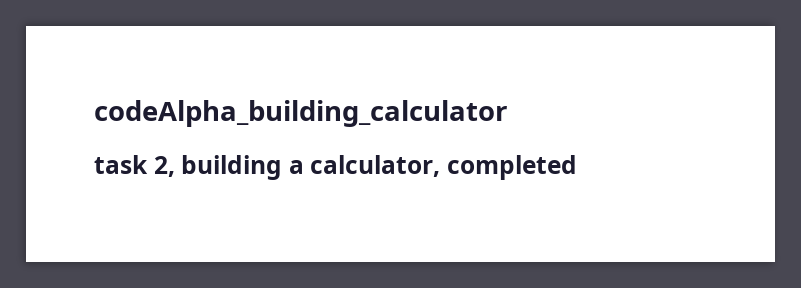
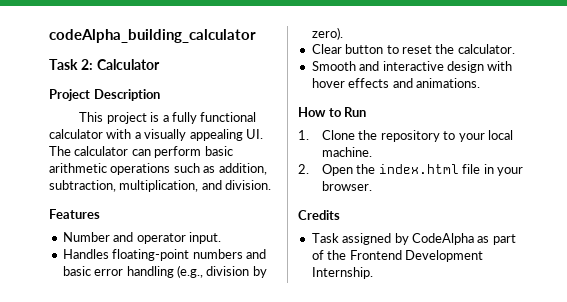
[94,155,578,180] task 2, building a calculator, completed -> [49,59,160,70] [49,89,160,101] [79,112,257,124] [49,129,263,141] [49,146,233,158] [49,163,267,175] [49,180,272,192] [49,209,100,219] [62,232,221,244] [62,249,266,261] [62,265,267,278] [311,27,343,40] [311,44,515,54] [311,61,513,73] [311,78,480,88] [298,107,367,117] [298,130,513,142] [322,147,373,157] [298,164,523,176] [322,181,373,191] [298,210,340,220] [311,233,516,245] [311,250,483,262] [311,267,373,279] Task 2: Calculator // Project Description // This project is a fully functional calculator with a visually appealing UI. The calculator can perform basic arithmetic operations such as addition, subtraction, multiplication, and division. // Features // Number and operator input. // Handles floating-point numbers and basic error handling (e.g., division by zero). // Clear button to reset the calculator. // Smooth and interactive design with hover effects and animations. // How to Run // 1. Clone the repository to your local machine. // 2. Open the index.html file in your browser. // Credits // Task assigned by CodeAlpha as part of the Frontend Development Internship.

